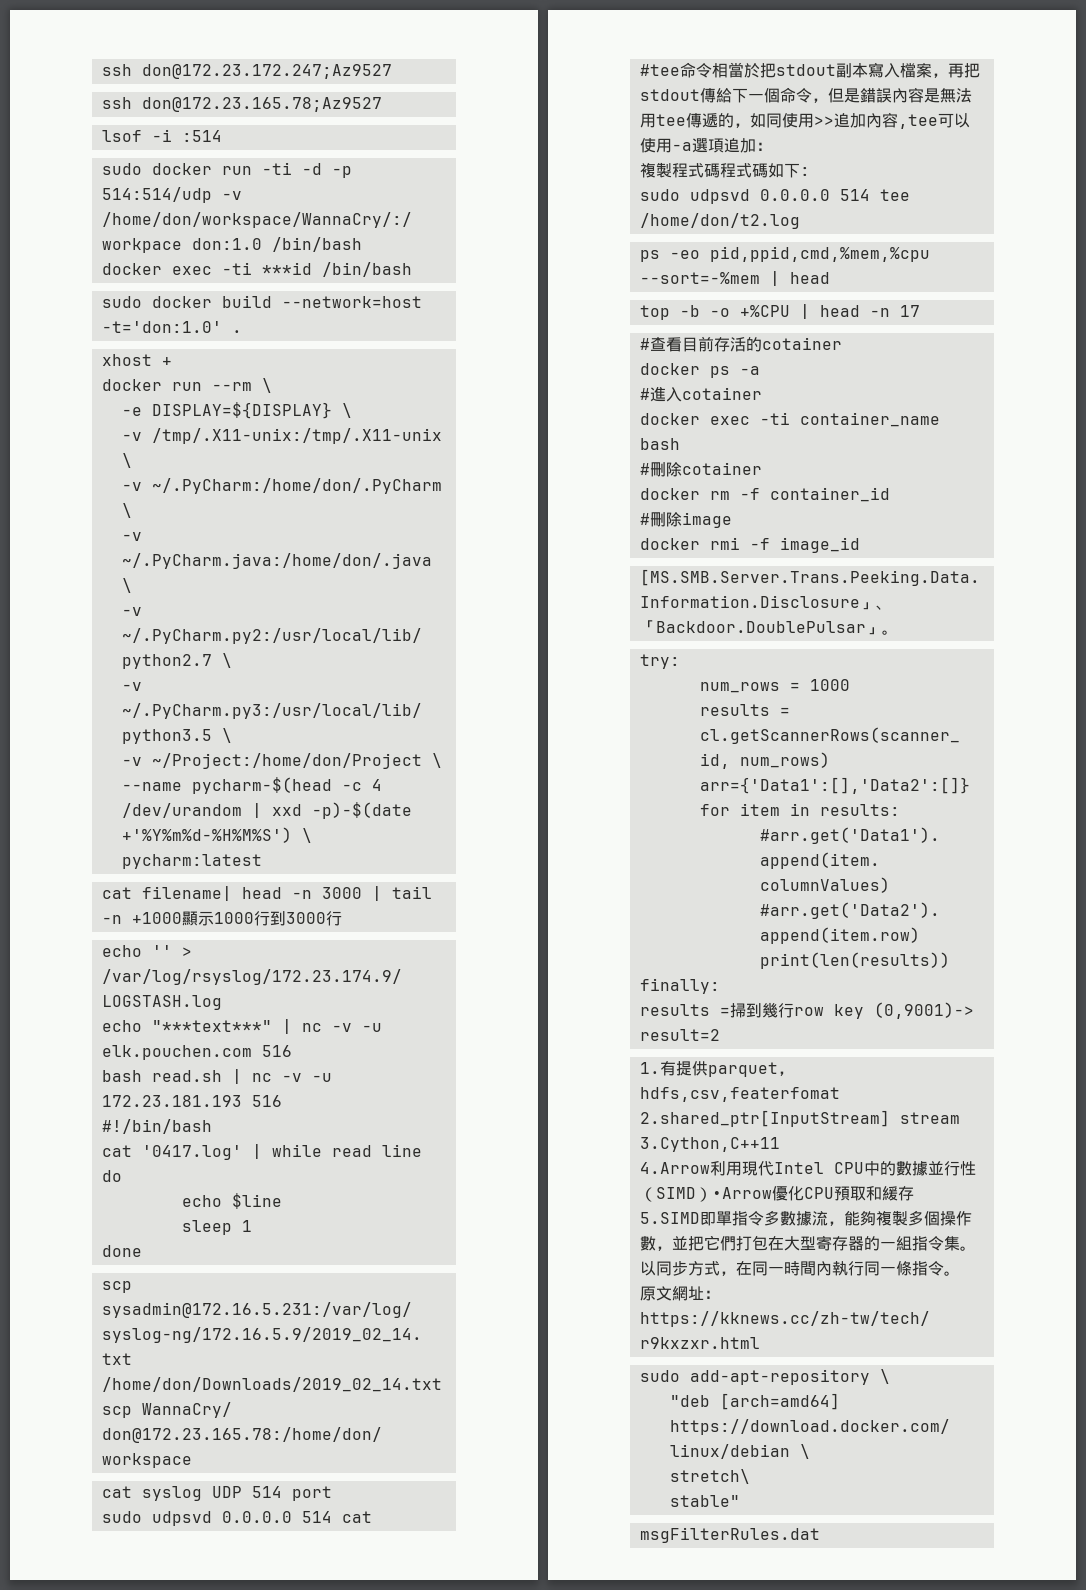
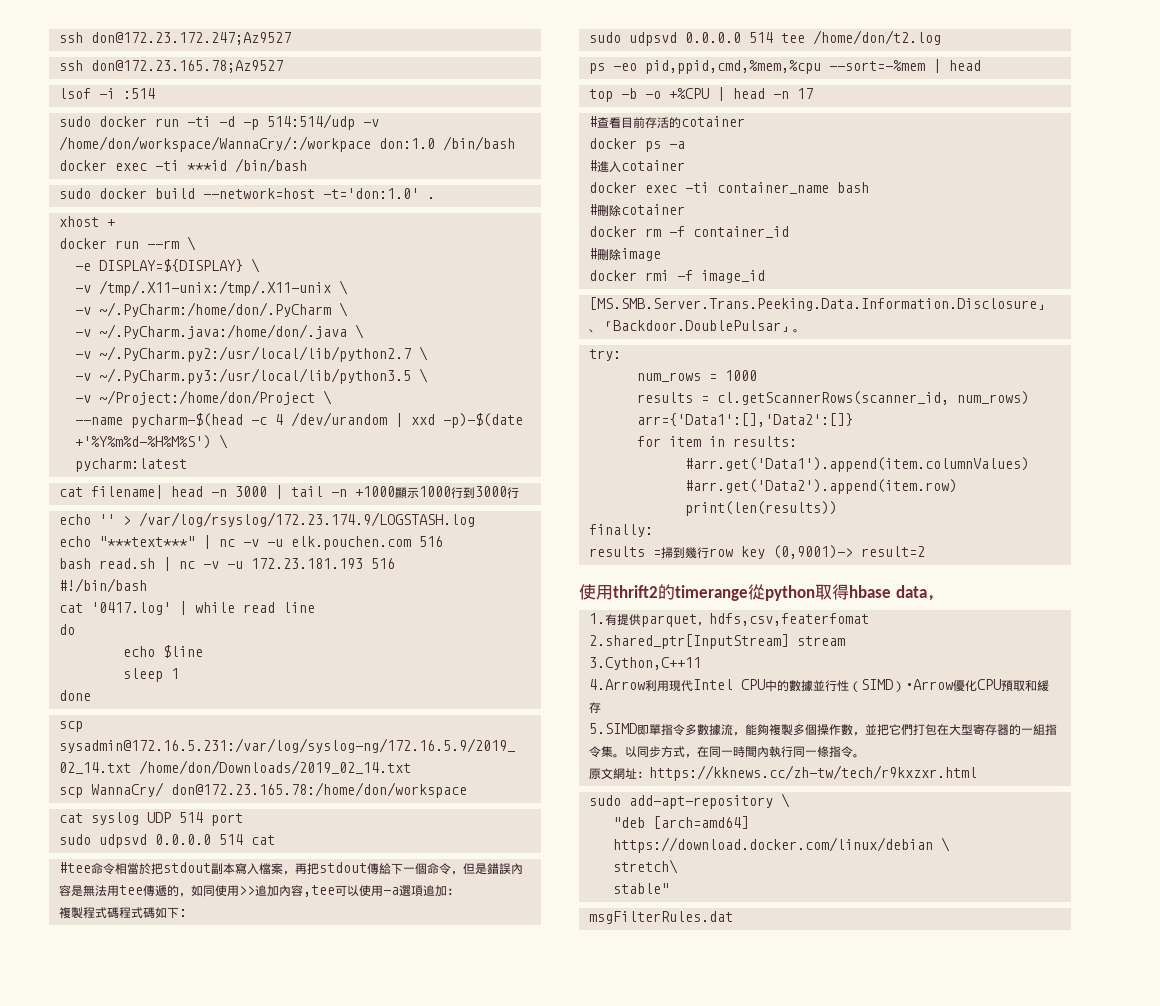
(720, 1035) none -> [579,584,944,601] // 使用thrift2的timerange從python取得hbase data，

